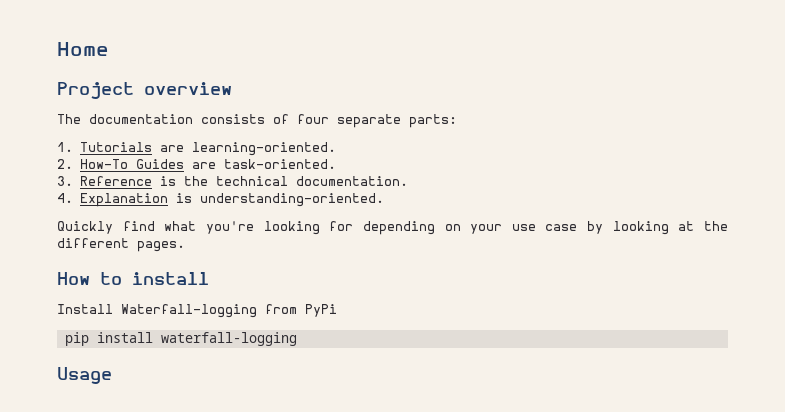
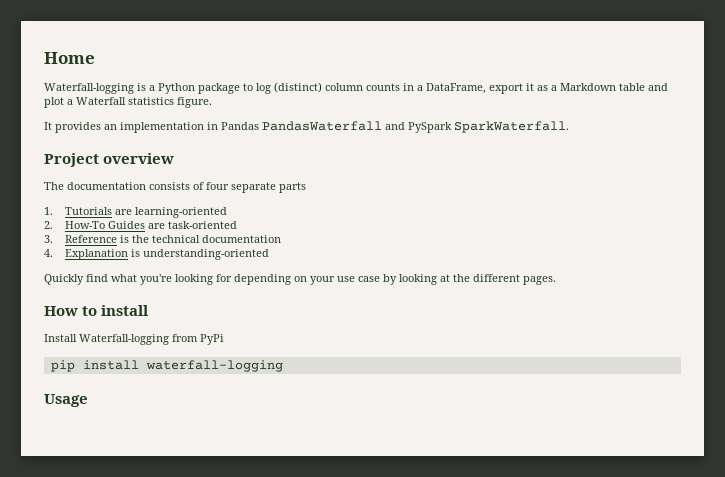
(109, 49) none -> [44,82,668,94] [44,97,212,108] [44,121,569,133] // Waterfall-logging is a Python package to log (distinct) column counts in a DataFrame, export it as a Markdown table and plot a Waterfall statistics figure. // It provides an implementation in Pandas PandasWaterfall and PySpark SparkWaterfall.
[409,114,457,128] parts: -> [279,182,306,193] parts
[191,142,336,156] learning-oriented. -> [134,207,227,218] learning-oriented
[223,159,336,169] task-oriented. -> [167,221,237,229] task-oriented
[295,176,408,186] documentation. -> [201,235,281,243] documentation
[199,193,384,207] understanding-oriented. -> [142,249,269,260] understanding-oriented

